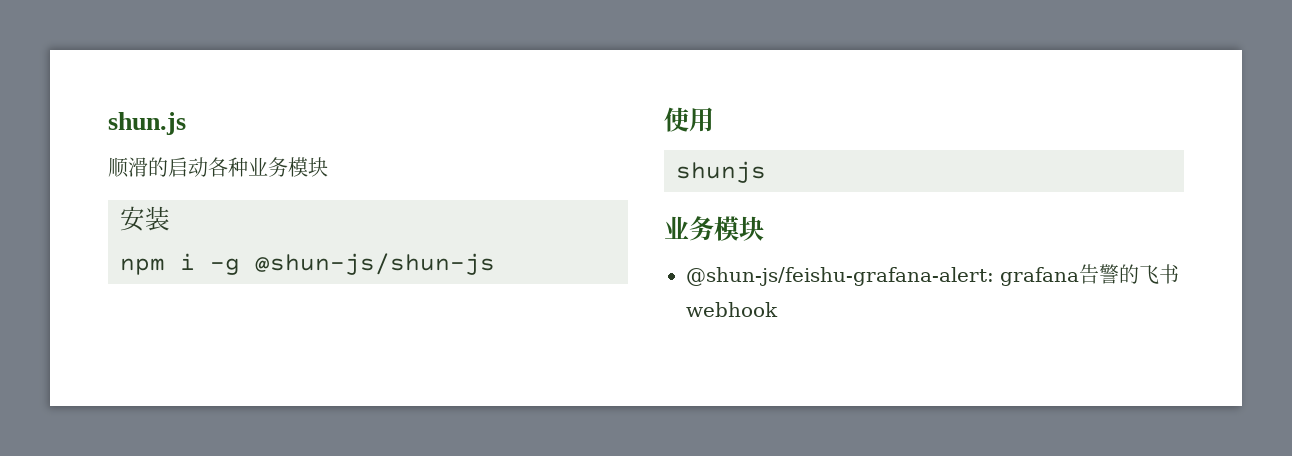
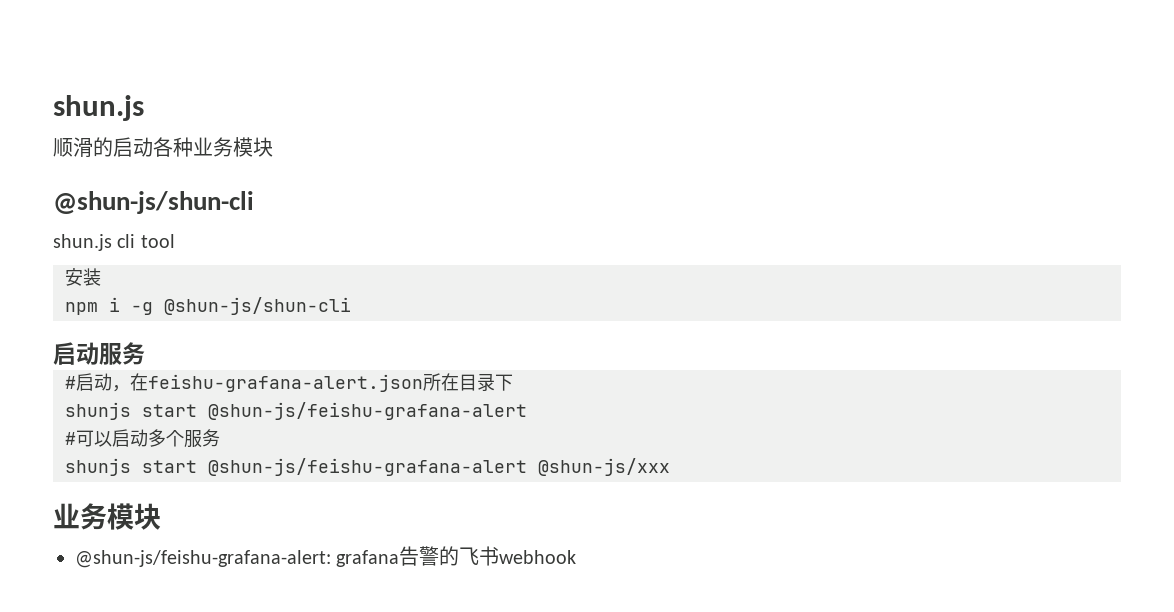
(328, 167) none -> [53,191,254,214] [53,234,175,251] // @shun-js/shun-cli // shun.js cli tool
[255,253,495,275] [664,107,714,132] [676,161,766,183] @shun-js/shun-js // 使用 // shunjs -> [164,297,351,315] [53,342,145,365] [65,373,513,392] [65,402,527,420] [65,429,220,448] [65,458,670,476] @shun-js/shun-cli // 启动服务 // #启动，在feishu-grafana-alert.json所在目录下 // shunjs start @shun-js/feishu-grafana-alert // #可以启动多个服务 // shunjs start @shun-js/feishu-grafana-alert @shun-js/xxx

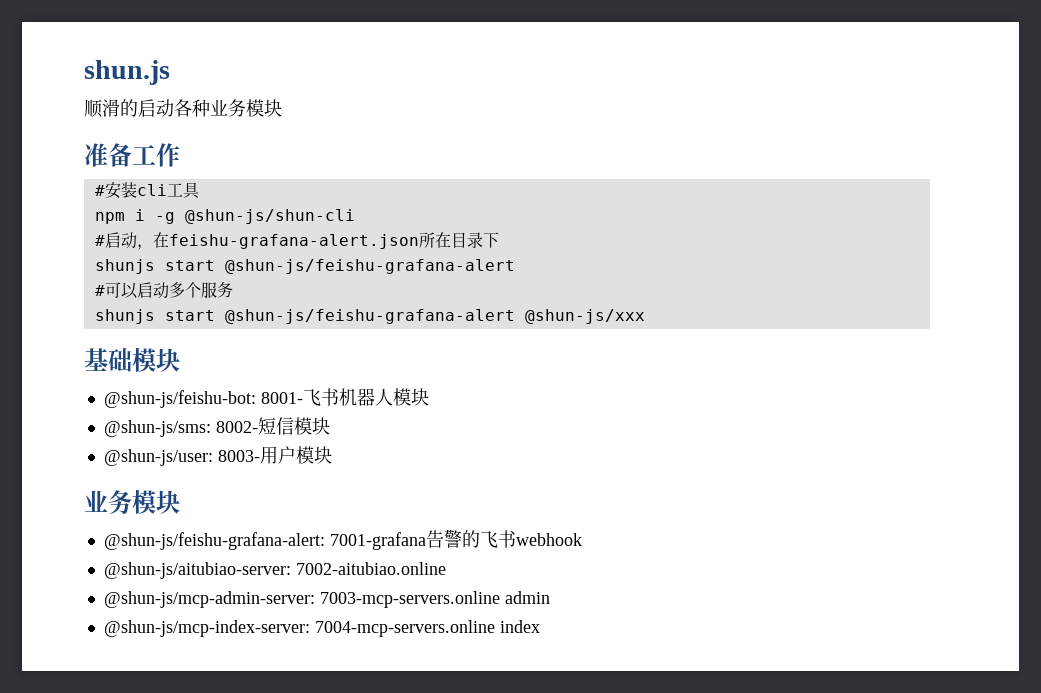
[53,191,254,214] [53,234,175,251] @shun-js/shun-cli // shun.js cli tool // -> [84,143,180,167] [94,185,105,196] 准备工作 // #
(101, 277) none -> [136,182,200,199] cli工具
[53,342,145,365] // 启动服务 -> (355, 216) none
(670, 467) none -> [84,348,180,372] [103,388,429,408] [103,417,330,437] [103,446,332,466] // 基础模块 // @shun-js/feishu-bot: 8001-飞书机器人模块 // @shun-js/sms: 8002-短信模块 // @shun-js/user: 8003-用户模块
[336,550,400,567] grafana -> [329,532,426,550] 7001-grafana
(577, 557) none -> [103,562,446,579] [103,591,550,608] [103,620,540,637] // @shun-js/aitubiao-server: 7002-aitubiao.online // @shun-js/mcp-admin-server: 7003-mcp-servers.online admin // @shun-js/mcp-index-server: 7004-mcp-servers.online index

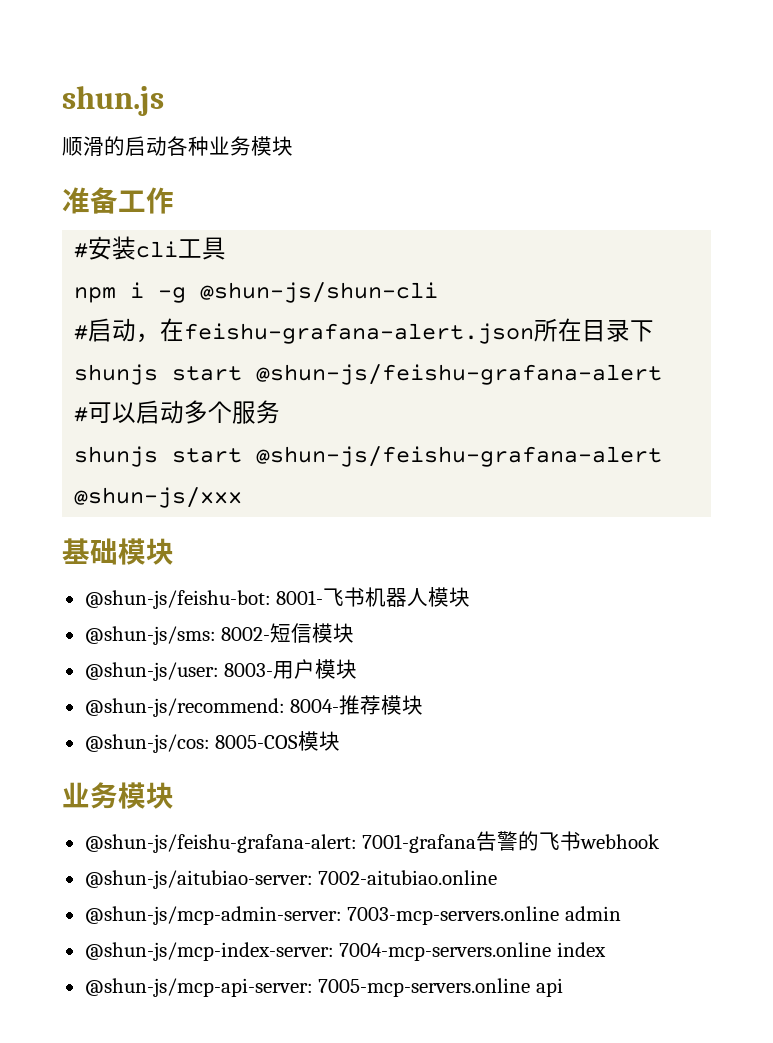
(332, 455) none -> [84,695,424,717] [84,731,341,753] // @shun-js/recommend: 8004-推荐模块 // @shun-js/cos: 8005-COS模块
(540, 626) none -> [84,978,563,997] // @shun-js/mcp-api-server: 7005-mcp-servers.online api

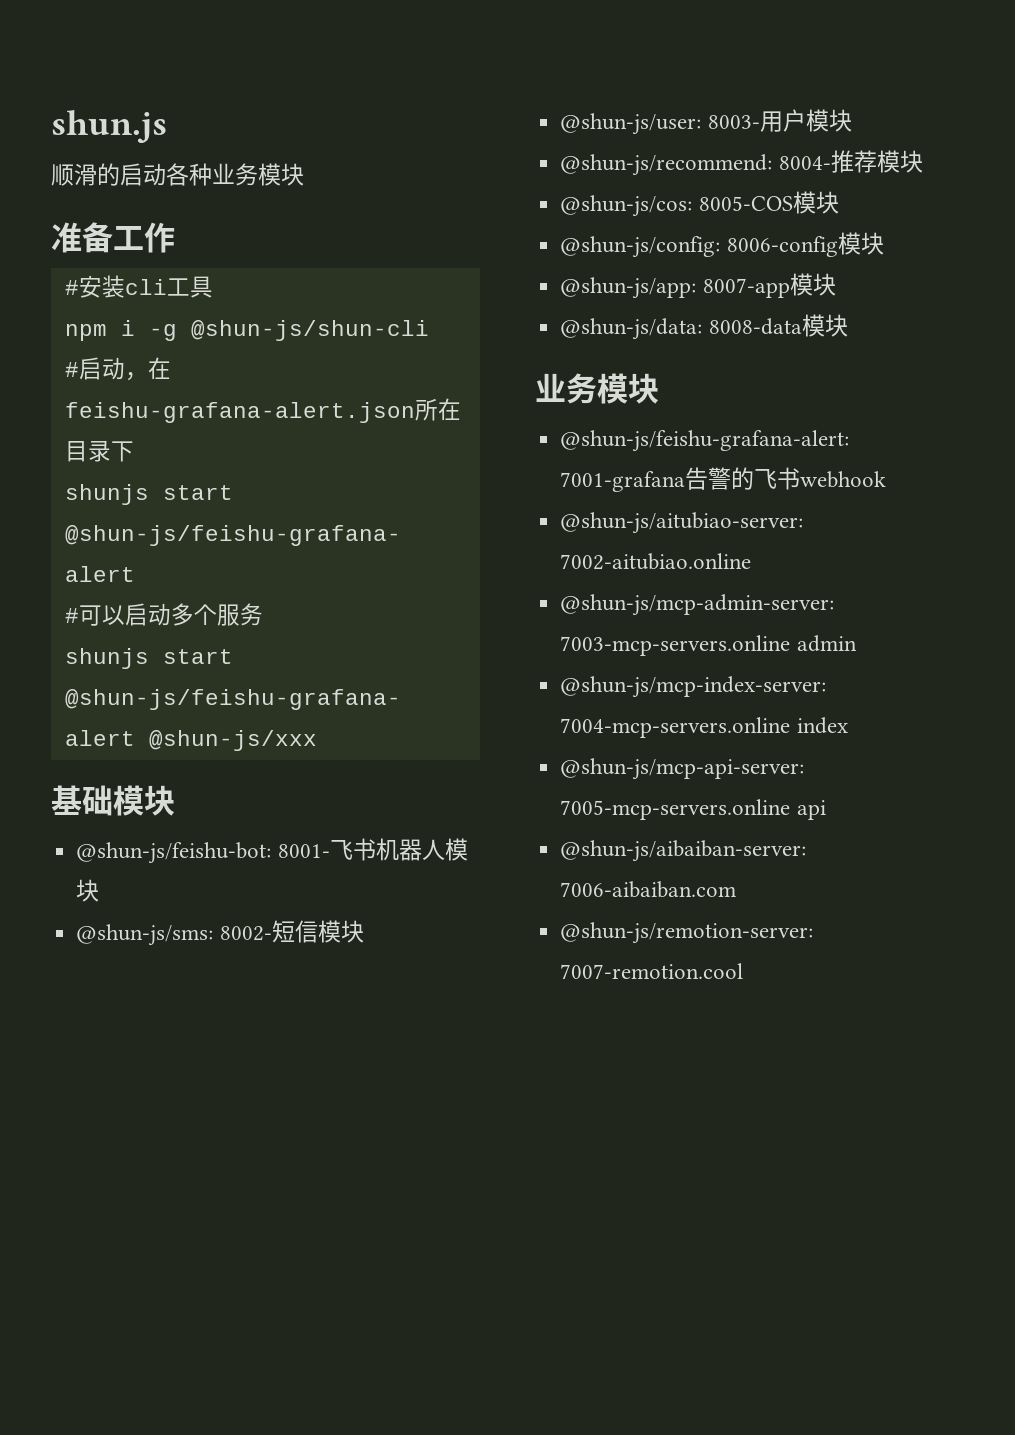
(341, 741) none -> [560,232,884,258] [560,273,836,299] [560,314,848,340] // @shun-js/config: 8006-config模块 // @shun-js/app: 8007-app模块 // @shun-js/data: 8008-data模块
(563, 987) none -> [560,840,807,862] [560,881,737,898] [560,922,814,944] [560,963,744,979] // @shun-js/aibaiban-server: 7006-aibaiban.com // @shun-js/remotion-server: 7007-remotion.cool

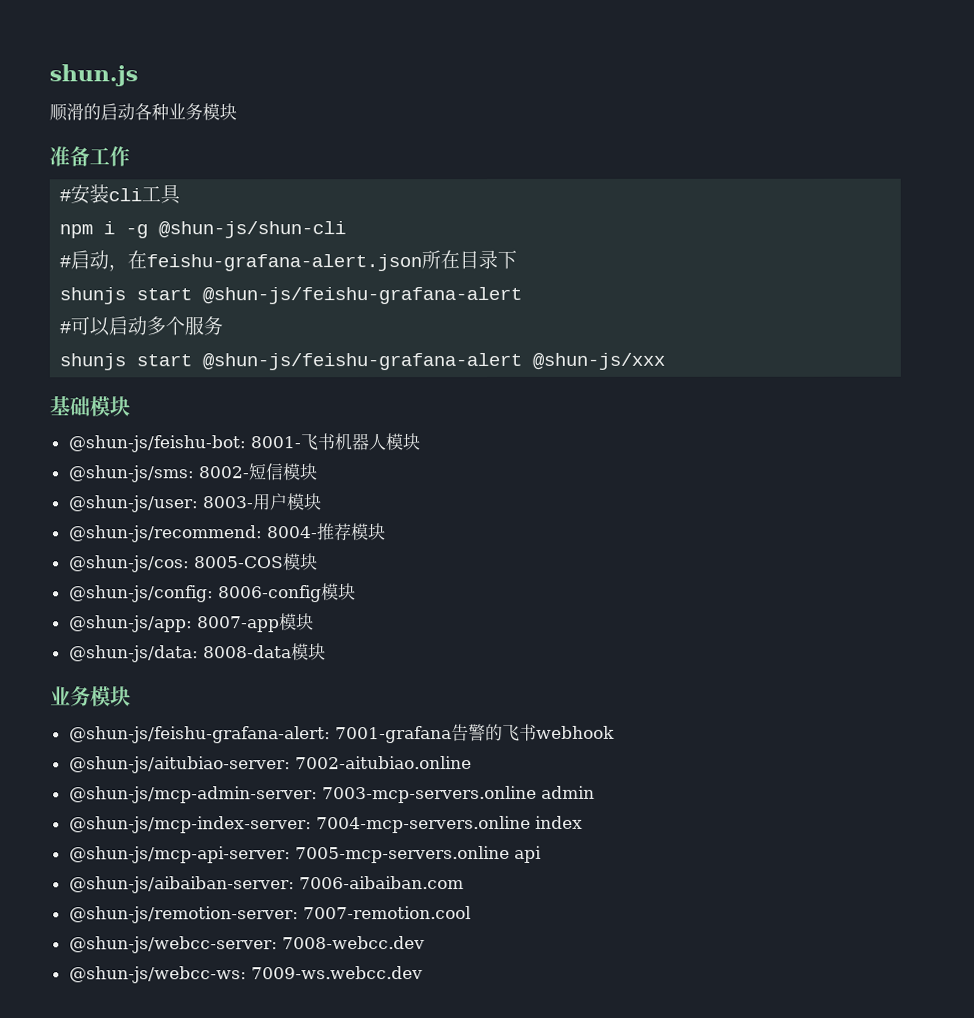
(744, 971) none -> [68,936,425,954] [68,966,423,984] // @shun-js/webcc-server: 7008-webcc.dev // @shun-js/webcc-ws: 7009-ws.webcc.dev

